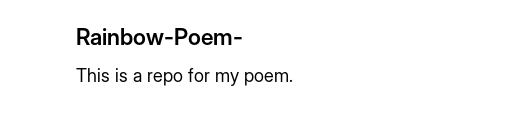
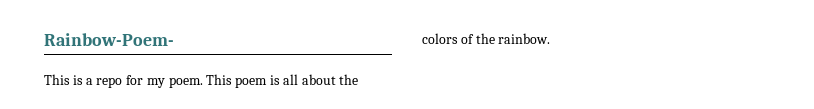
(293, 79) none -> [206,74,359,88] [422,33,551,44] This poem is all about the colors of the rainbow.

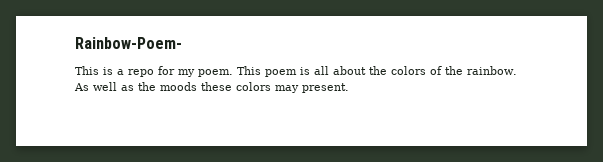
(551, 38) none -> [74,82,349,93] As well as the moods these colors may present.

